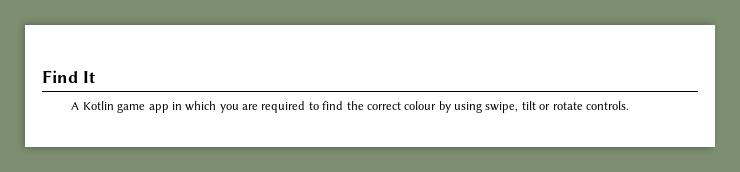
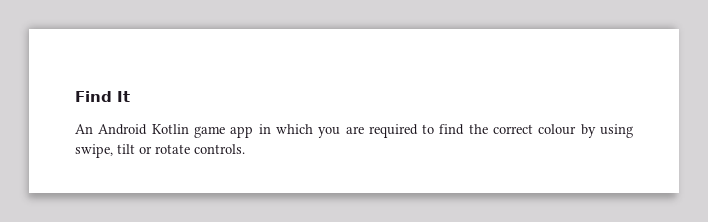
[71,102,80,110] A -> [75,124,148,135] An Android

